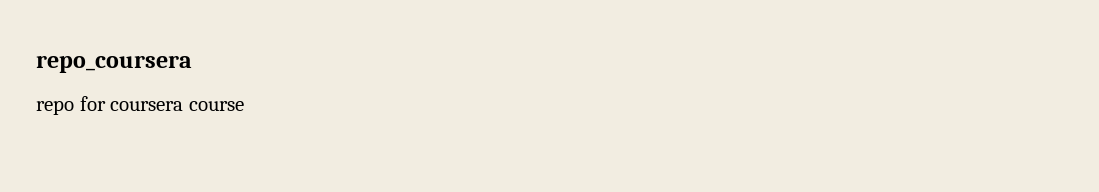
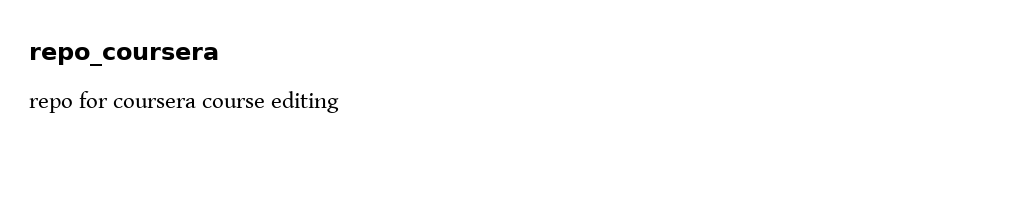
(244, 106) none -> [271,91,340,113] editing

